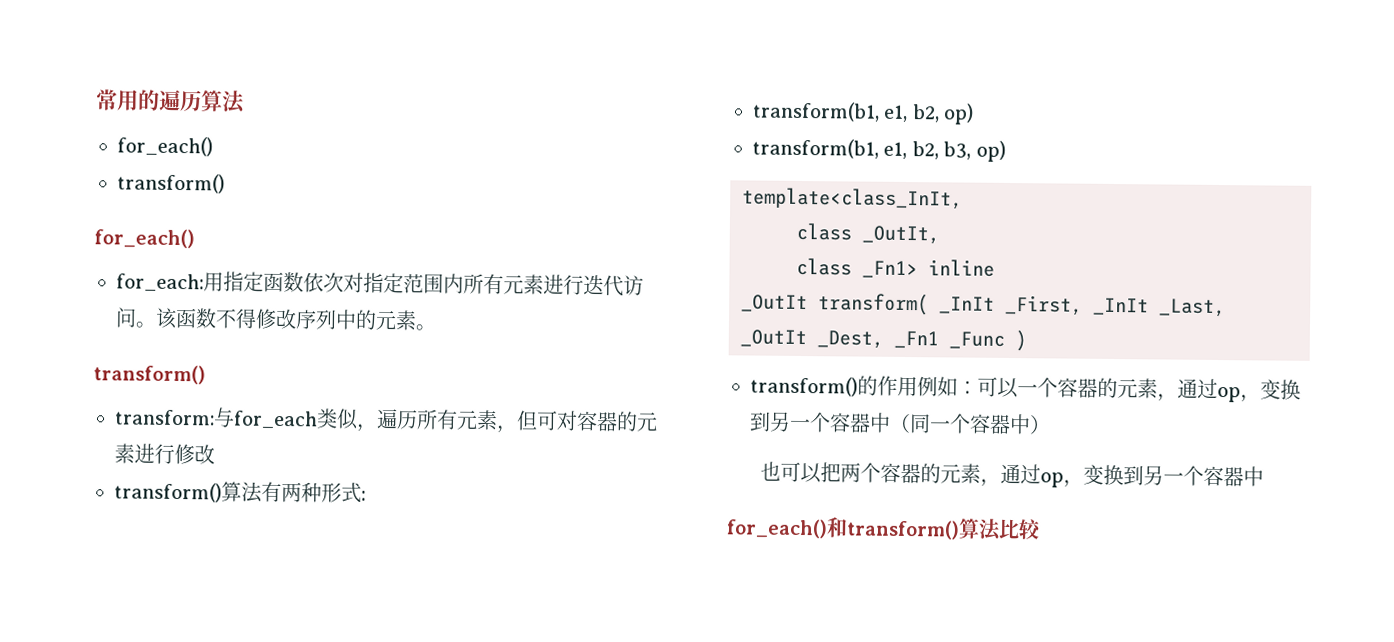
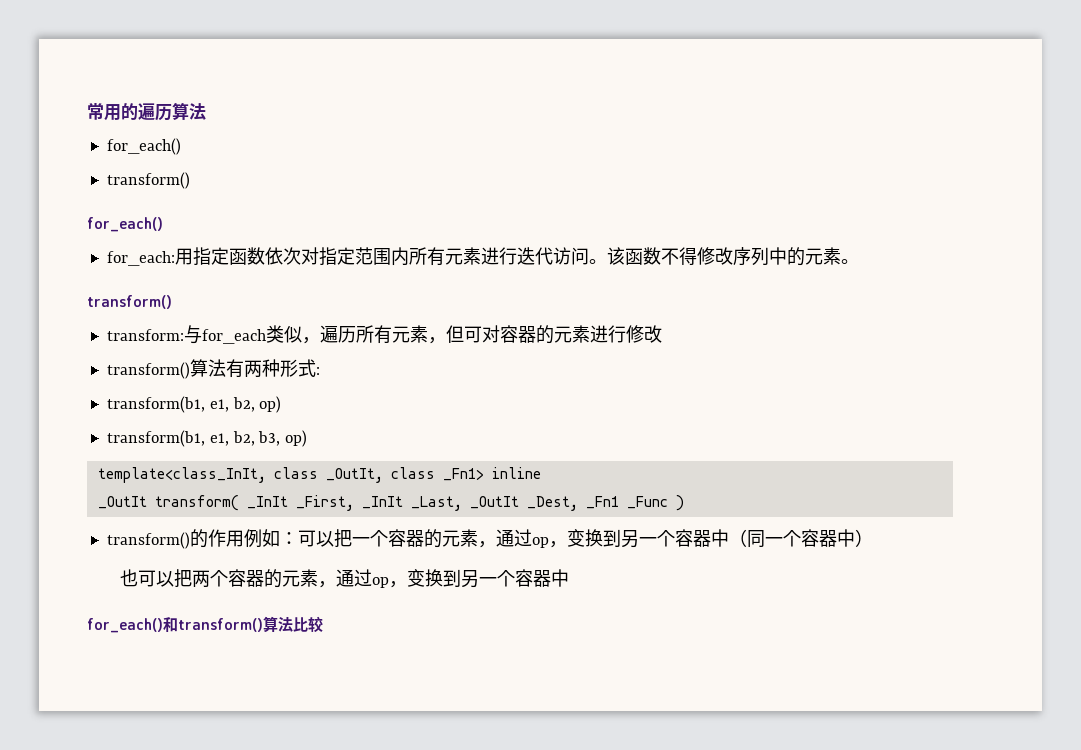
(963, 198) // -> (266, 475) none
(940, 235) // -> (383, 475) none
(1019, 388) none -> [333,529,352,548] 把

